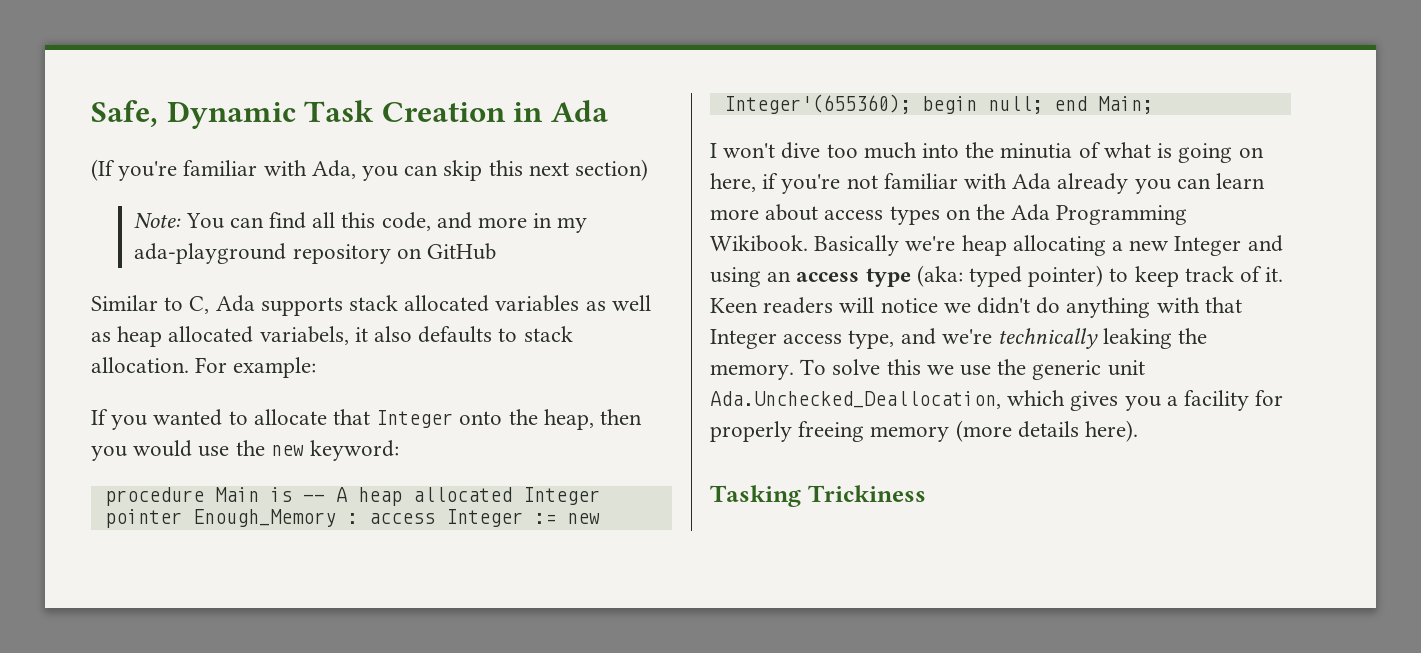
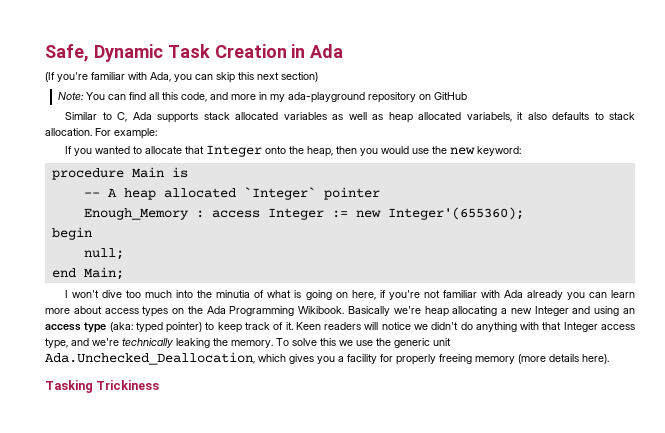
(292, 494) none -> (188, 172) //
[522,487,600,505] Integer -> [243,187,316,200] `Integer`
(182, 518) none -> (380, 193) //
(911, 104) none -> (524, 213) //
(977, 105) none -> (92, 233) //
(1043, 105) none -> (124, 254) //

